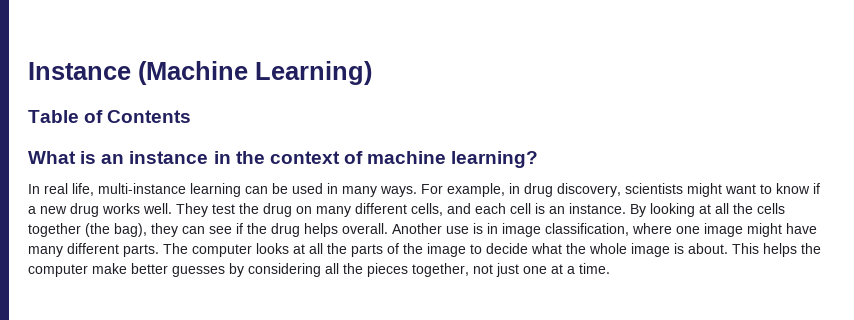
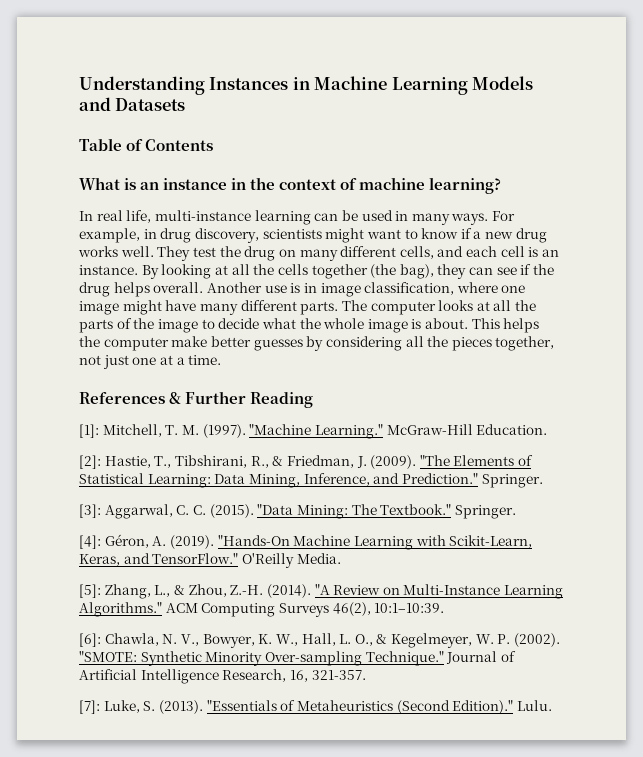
[28,61,372,85] Instance (Machine Learning) -> [79,76,534,95] [79,97,186,111] Understanding Instances in Machine Learning Models and Datasets
(610, 268) none -> [79,391,314,408] [79,424,548,439] [79,455,534,469] [79,473,543,488] [79,504,516,519] [79,534,533,550] [79,553,341,568] [79,584,564,599] [79,602,445,617] [79,633,561,648] [79,651,516,666] [79,669,366,684] [79,700,552,714] // References & Further Reading // [1]: Mitchell, T. M. (1997). "Machine Learning." McGraw-Hill Education. // [2]: Hastie, T., Tibshirani, R., & Friedman, J. (2009). "The Elements of Statistical Learning: Data Mining, Inference, and Prediction." Springer. // [3]: Aggarwal, C. C. (2015). "Data Mining: The Textbook." Springer. // [4]: Géron, A. (2019). "Hands-On Machine Learning with Scikit-Learn, Keras, and TensorFlow." O'Reilly Media. // [5]: Zhang, L., & Zhou, Z.-H. (2014). "A Review on Multi-Instance Learning Algorithms." ACM Computing Surveys 46(2), 10:1–10:39. // [6]: Chawla, N. V., Bowyer, K. W., Hall, L. O., & Kegelmeyer, W. P. (2002). "SMOTE: Synthetic Minority Over-sampling Technique." Journal of Artificial Intelligence Research, 16, 321-357. // [7]: Luke, S. (2013). "Essentials of Metaheuristics (Second Edition)." Lulu.

